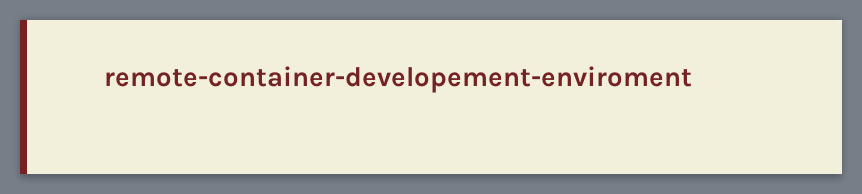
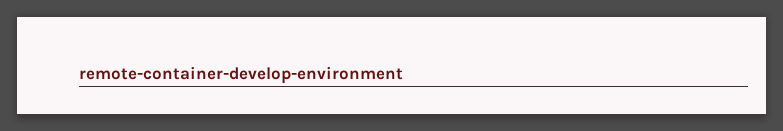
[104,66,692,93] remote-container-developement-enviroment -> [79,66,403,84] remote-container-develop-environment

